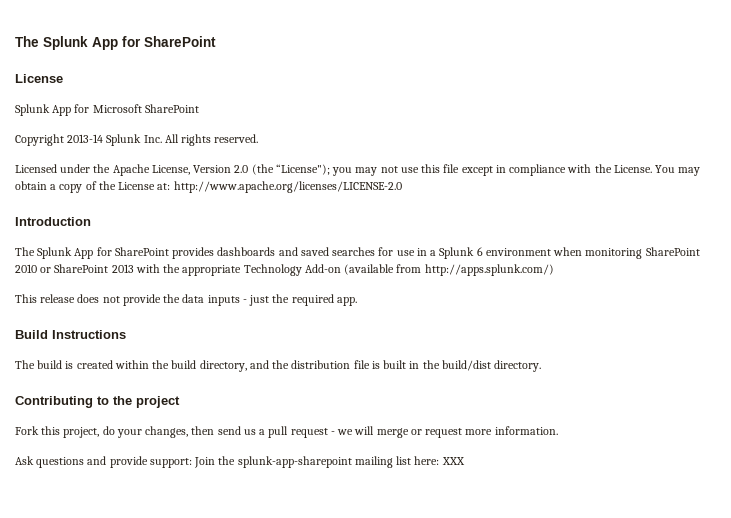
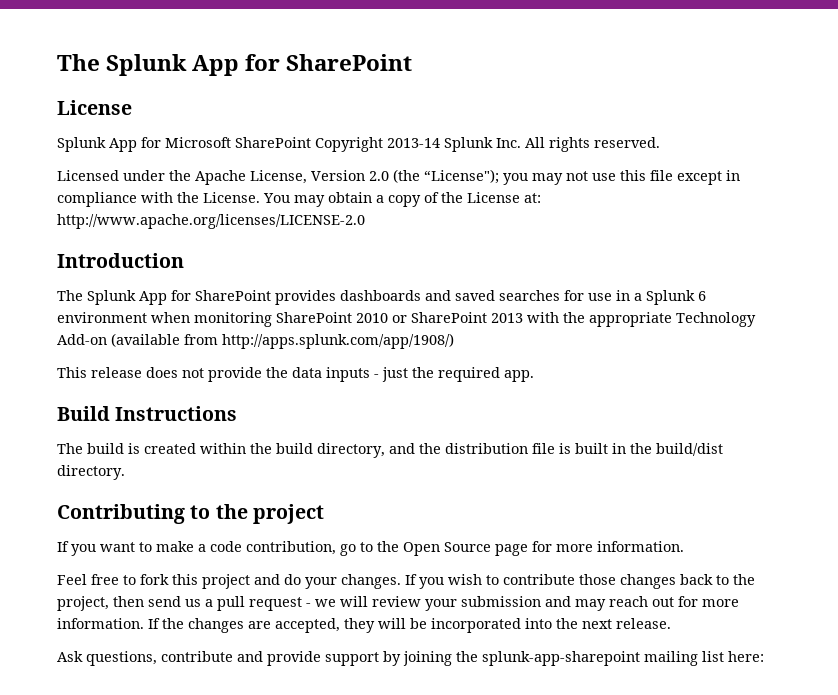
(199, 108) // -> (311, 142) none
[424,264,554,276] http://apps.splunk.com/) -> [222,333,454,349] http://apps.splunk.com/app/1908/)
[15,426,189,438] Fork this project, do your changes, -> [57,541,684,556] [57,574,755,589] [57,596,109,611] If you want to make a code contribution, go to the Open Source page for more information. // Feel free to fork this project and do your changes. If you wish to contribute those changes back to the project,
[376,426,558,438] [15,456,216,468] merge or request more information. // Ask questions and provide support: Join -> [372,596,739,611] [57,618,671,633] [57,651,452,666] review your submission and may reach out for more information. If the changes are accepted, they will be incorporated into the next release. // Ask questions, contribute and provide support by joining
[441,457,465,465] XXX -> (764, 656) none

